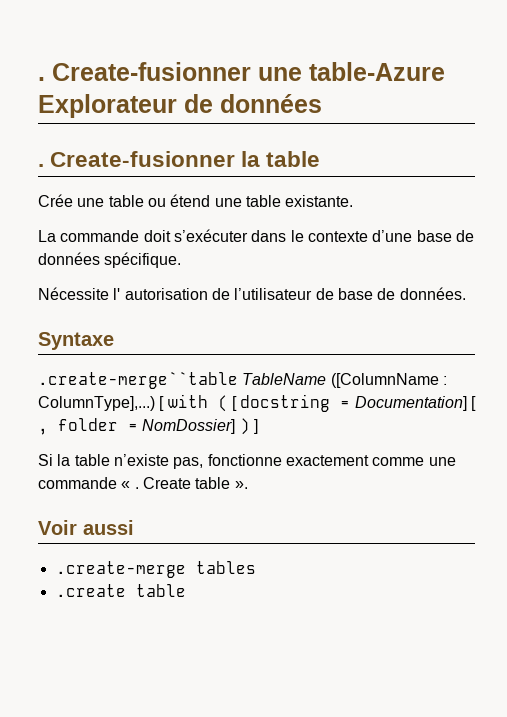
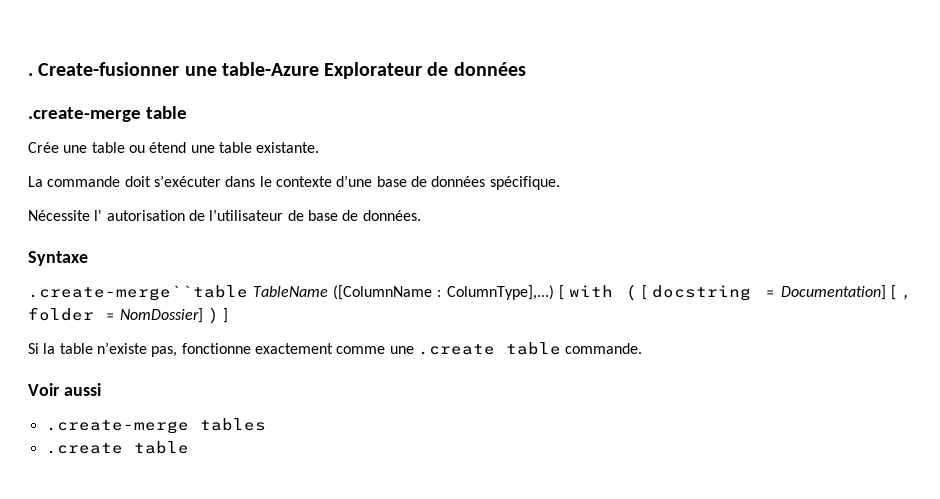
[38,151,261,167] . Create-fusionner la -> [28,107,141,122] .create-merge
[38,477,248,489] commande « . Create table ». -> [417,342,643,355] .create table commande.

